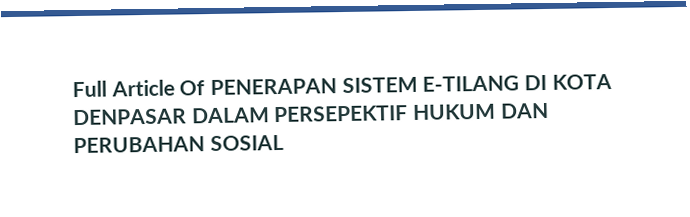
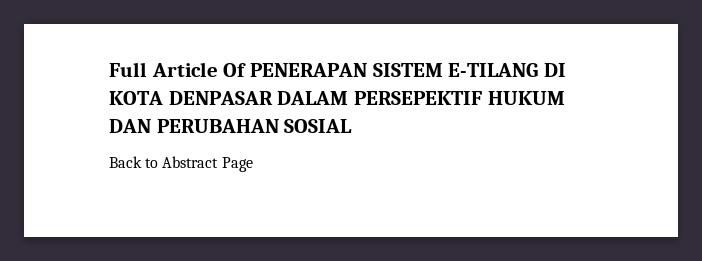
(284, 143) none -> [109,156,253,172] // Back to Abstract Page

